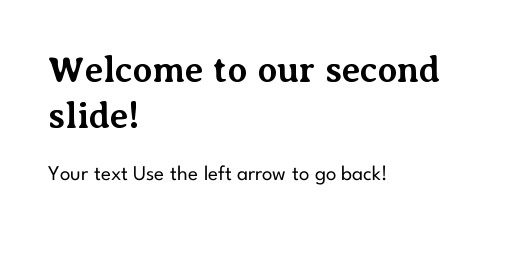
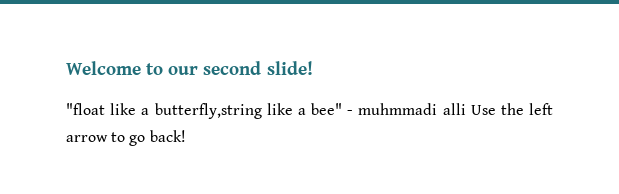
[48,166,128,181] Your text -> [66,103,466,119] "float like a butterfly,string like a bee" - muhmmadi alli

